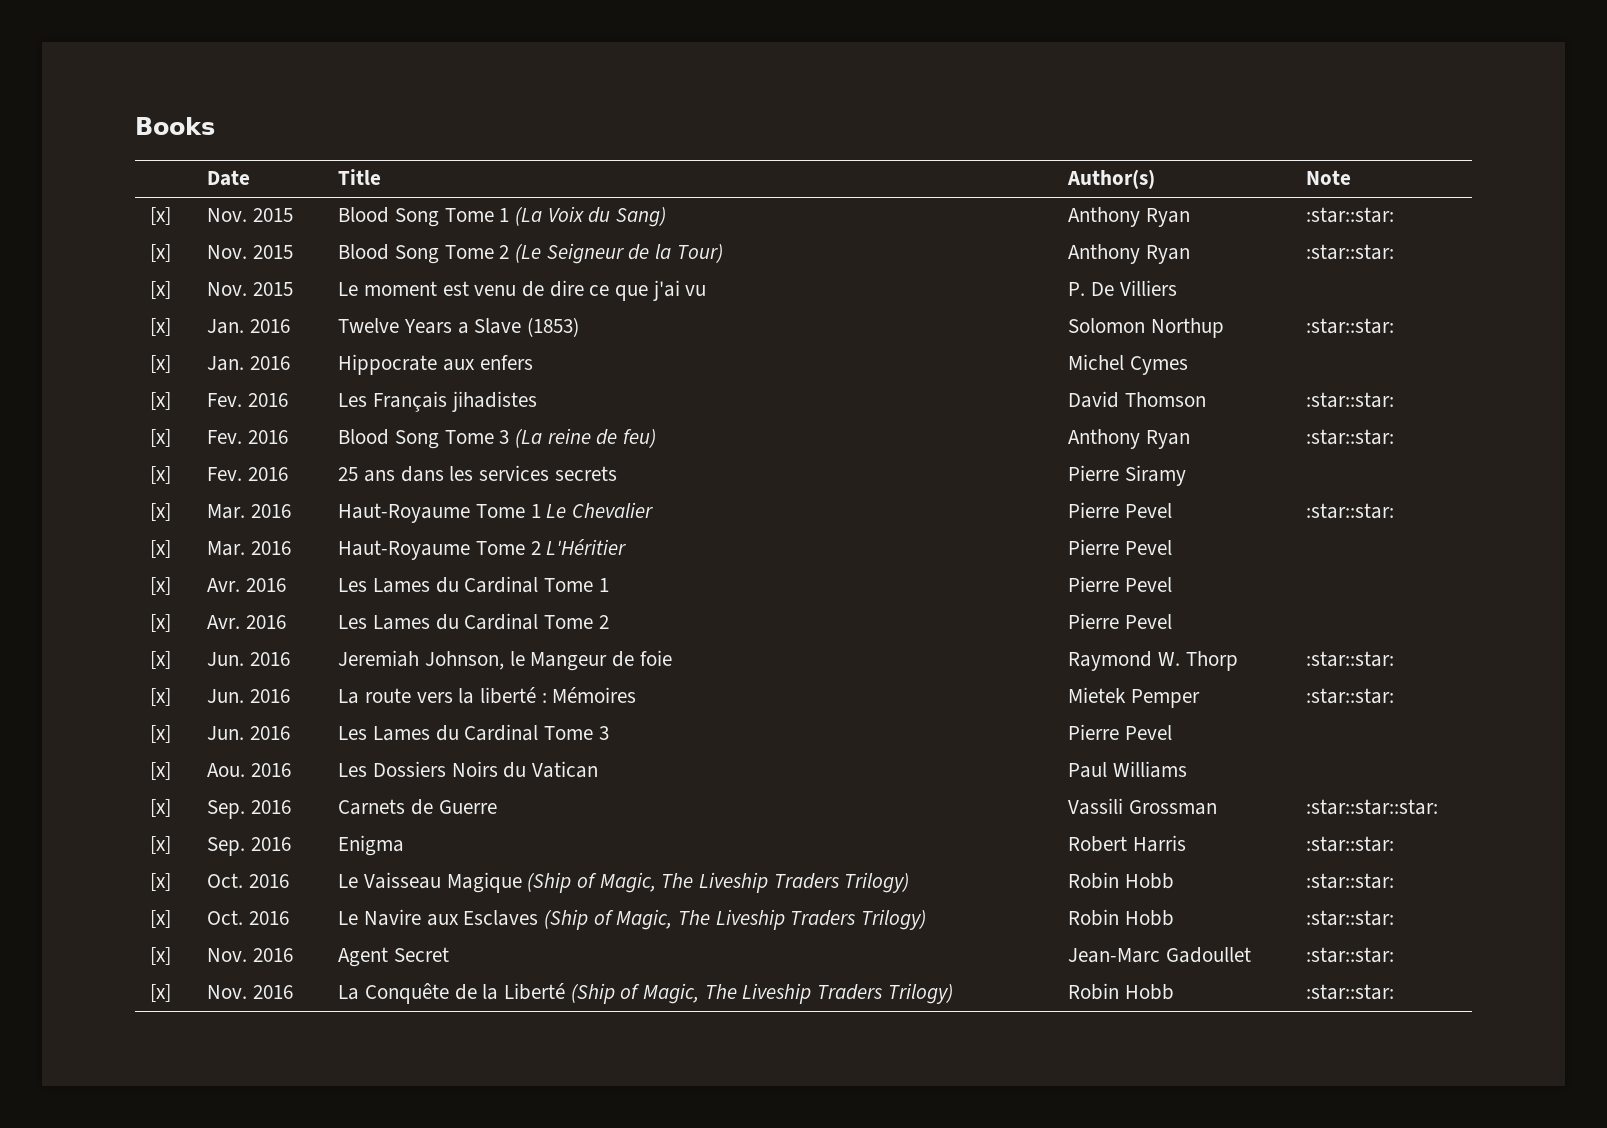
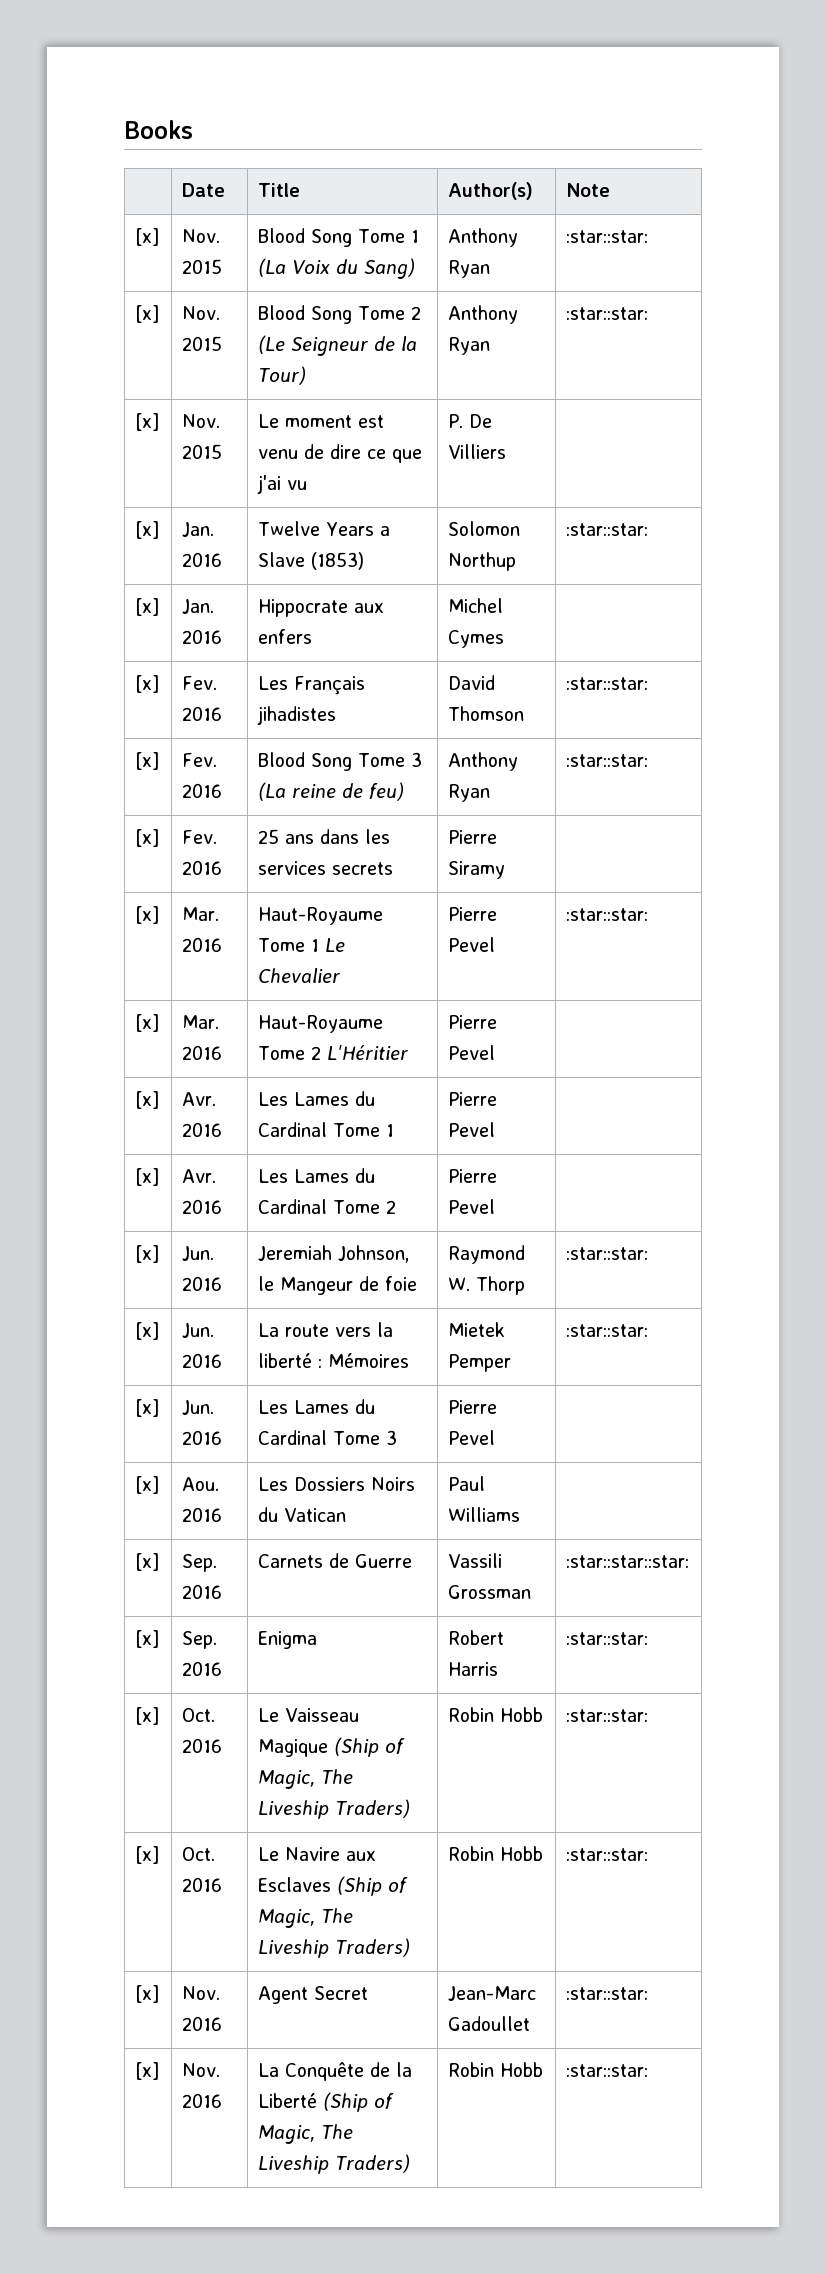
[773,872,910,893] Traders Trilogy) -> [334,1799,410,1818] Traders)
[790,909,926,930] Traders Trilogy) -> [334,1938,410,1957] Traders)
[816,983,953,1004] Traders Trilogy) -> [334,2154,410,2173] Traders)

